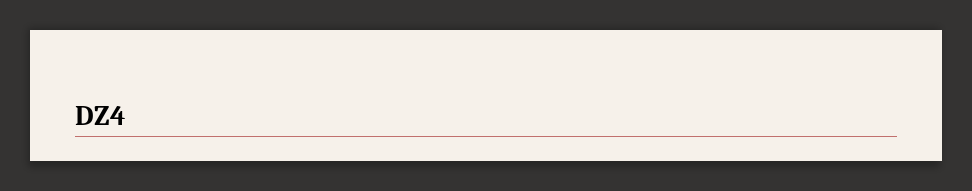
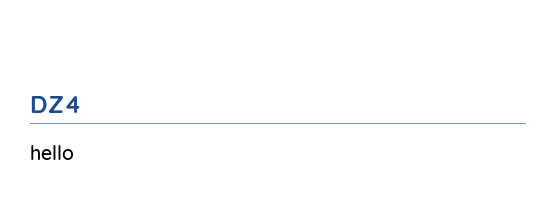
(125, 115) none -> [30,145,74,160] // hello

